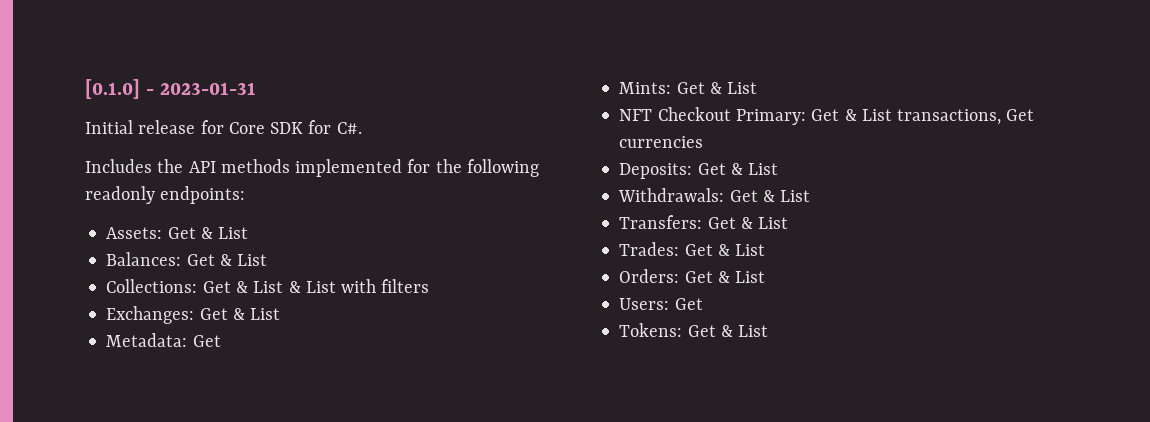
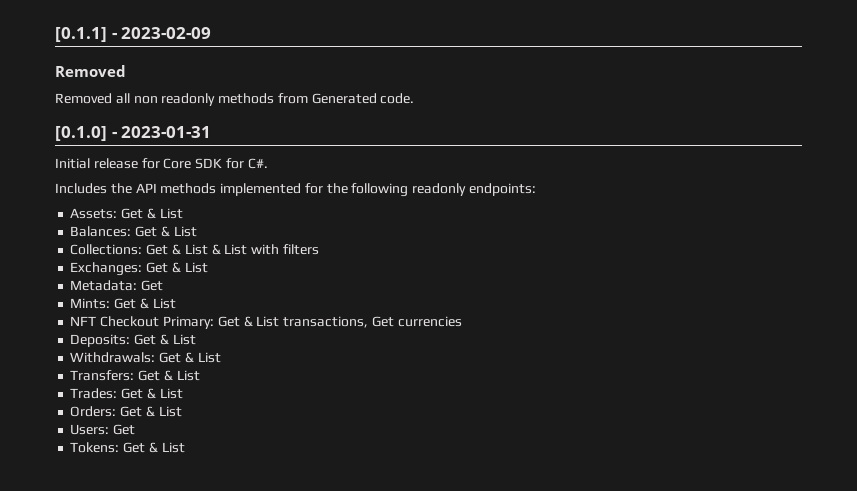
(85, 89) none -> [55,27,212,42] [55,65,126,77] [55,93,415,106] [0.1.1] - 2023-02-09 // Removed // Removed all non readonly methods from Generated code. //

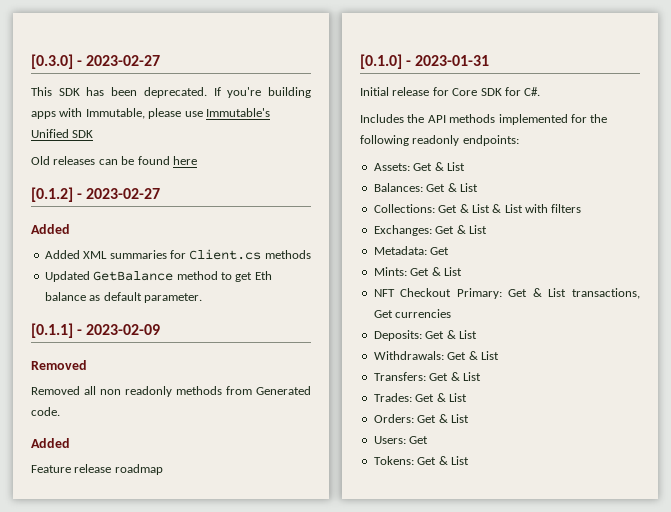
(55, 34) none -> [31,54,161,69] [31,87,311,98] [31,108,270,119] [31,129,94,138] [31,156,197,165] [31,187,161,202] [31,224,70,234] [44,249,311,260] [44,271,272,282] [44,292,202,303] [0.3.0] - 2023-02-27 // This SDK has been deprecated. If you're building apps with Immutable, please use Immutable's Unified SDK // Old releases can be found here // [0.1.2] - 2023-02-27 // Added // Added XML summaries for Client.cs methods // Updated GetBalance method to get Eth balance as default parameter. //
(415, 98) none -> [31,438,70,448] [31,464,163,475] // Added // Feature release roadmap

